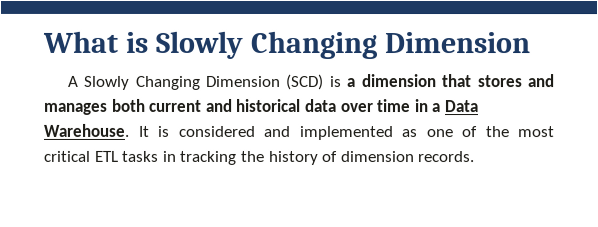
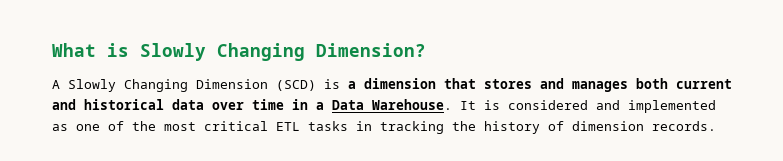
[384,32,531,54] Dimension -> [316,43,426,57] Dimension?

